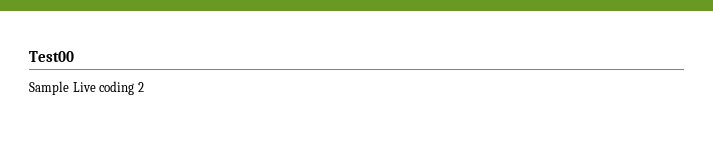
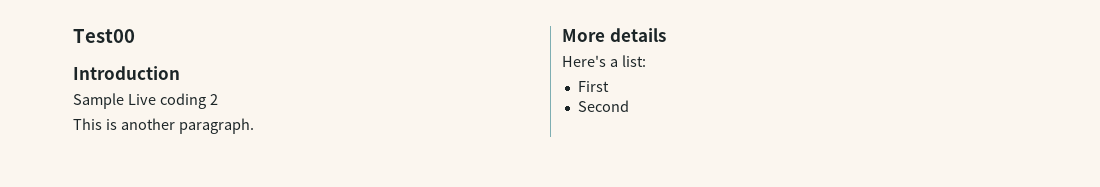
(74, 56) none -> [73,66,180,80] // Introduction
(144, 87) none -> [73,118,254,134] [562,28,666,42] [562,55,646,67] [577,81,609,92] [577,100,629,112] // This is another paragraph. // More details // Here's a list: // First // Second

